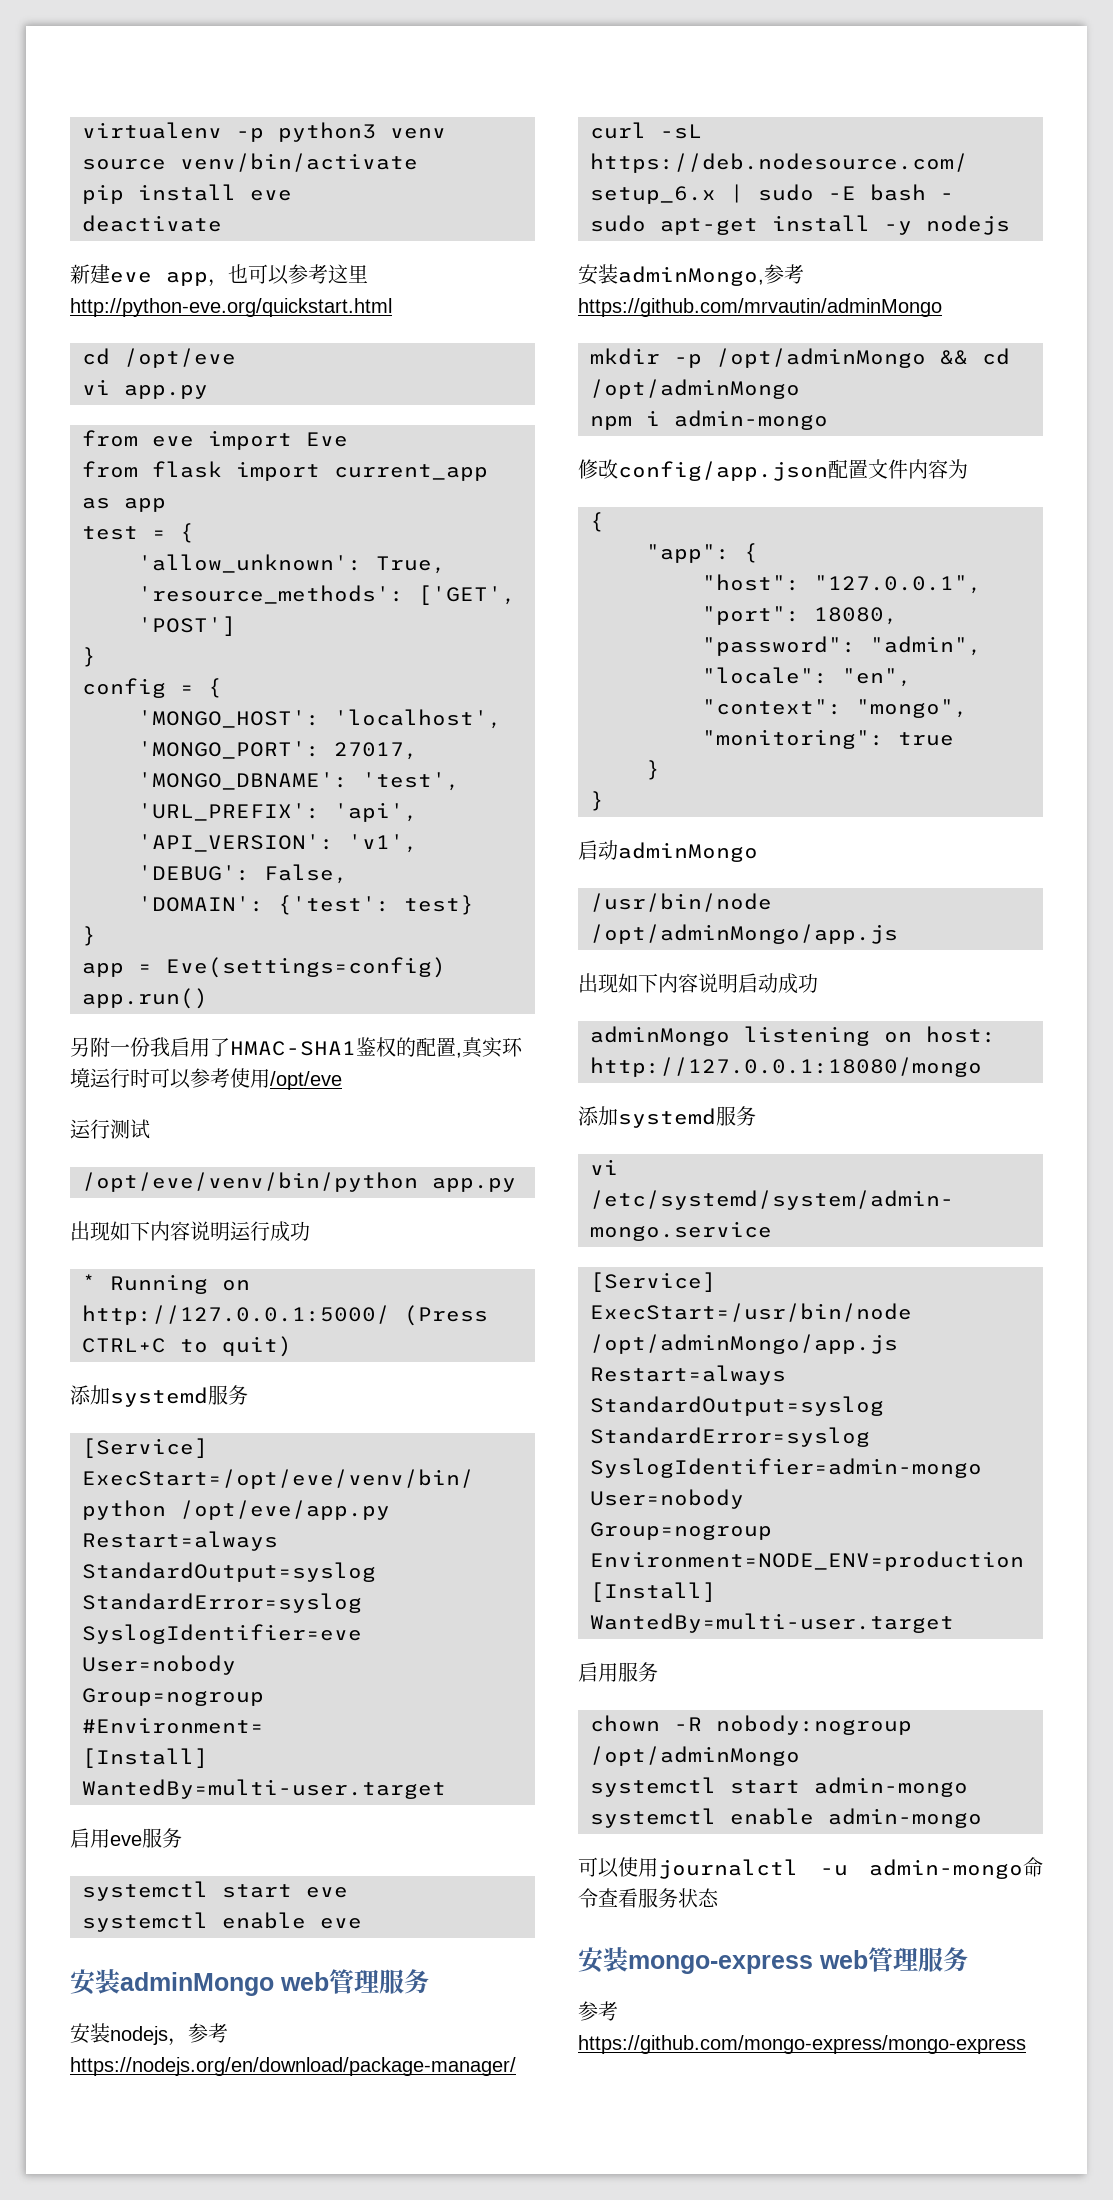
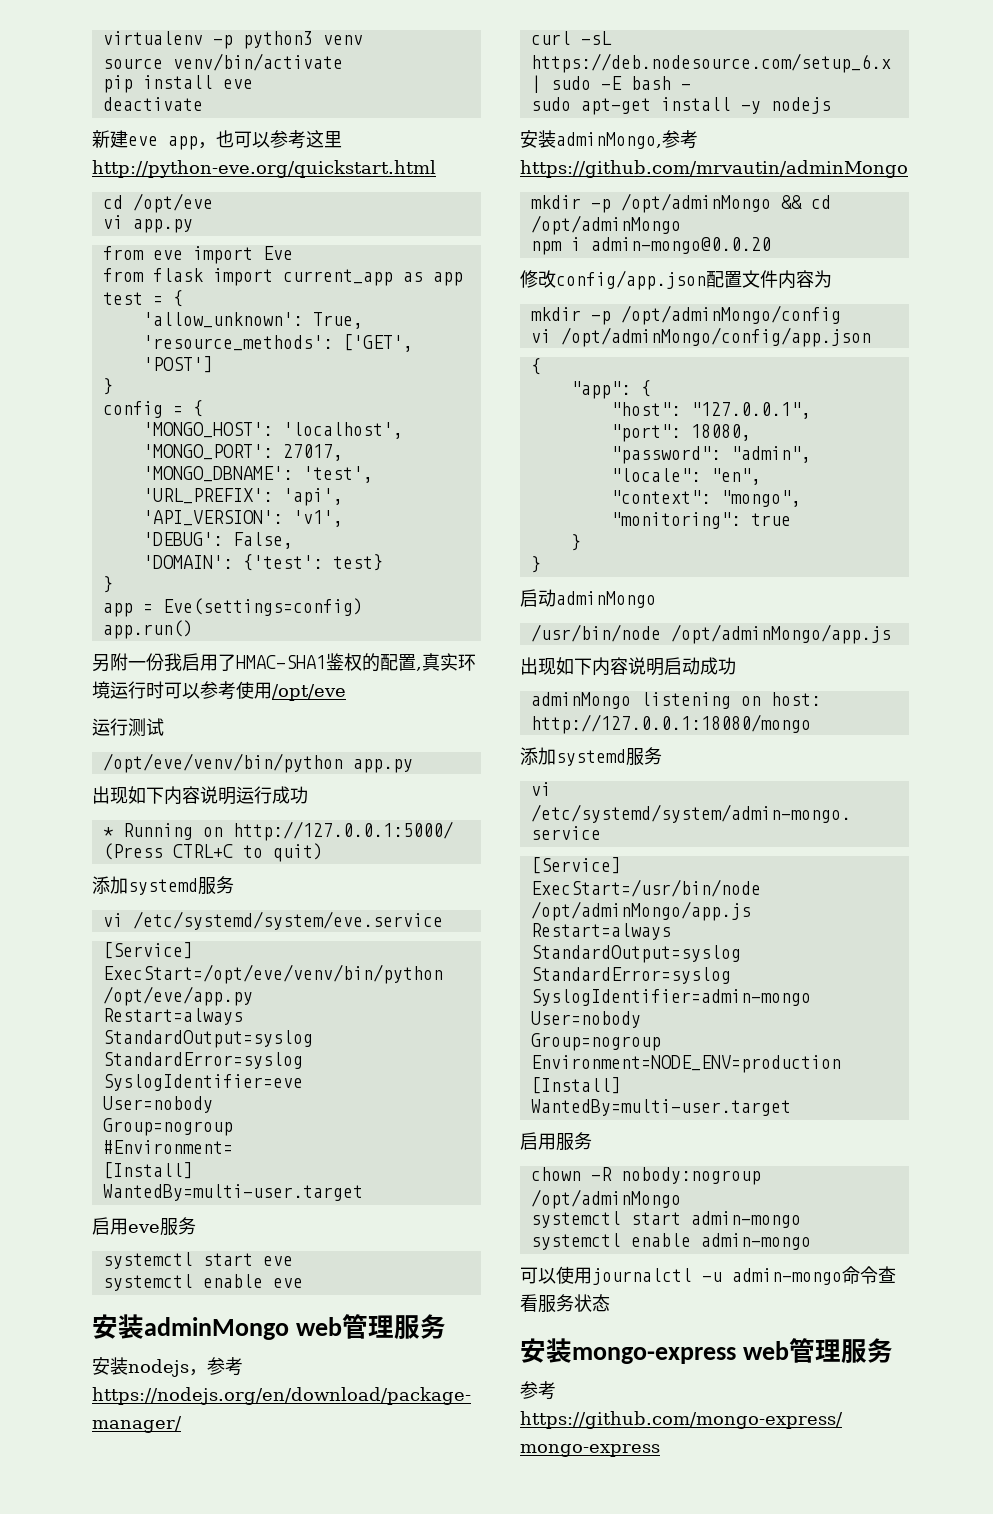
(248, 1395) none -> [102,911,443,930] // vi /etc/systemd/system/eve.service
[674,410,828,430] admin-mongo -> [590,237,771,254] admin-mongo@0.0.20
(968, 469) none -> [530,305,841,325] [530,327,871,347] // mkdir -p /opt/adminMongo/config // vi /opt/adminMongo/config/app.json

